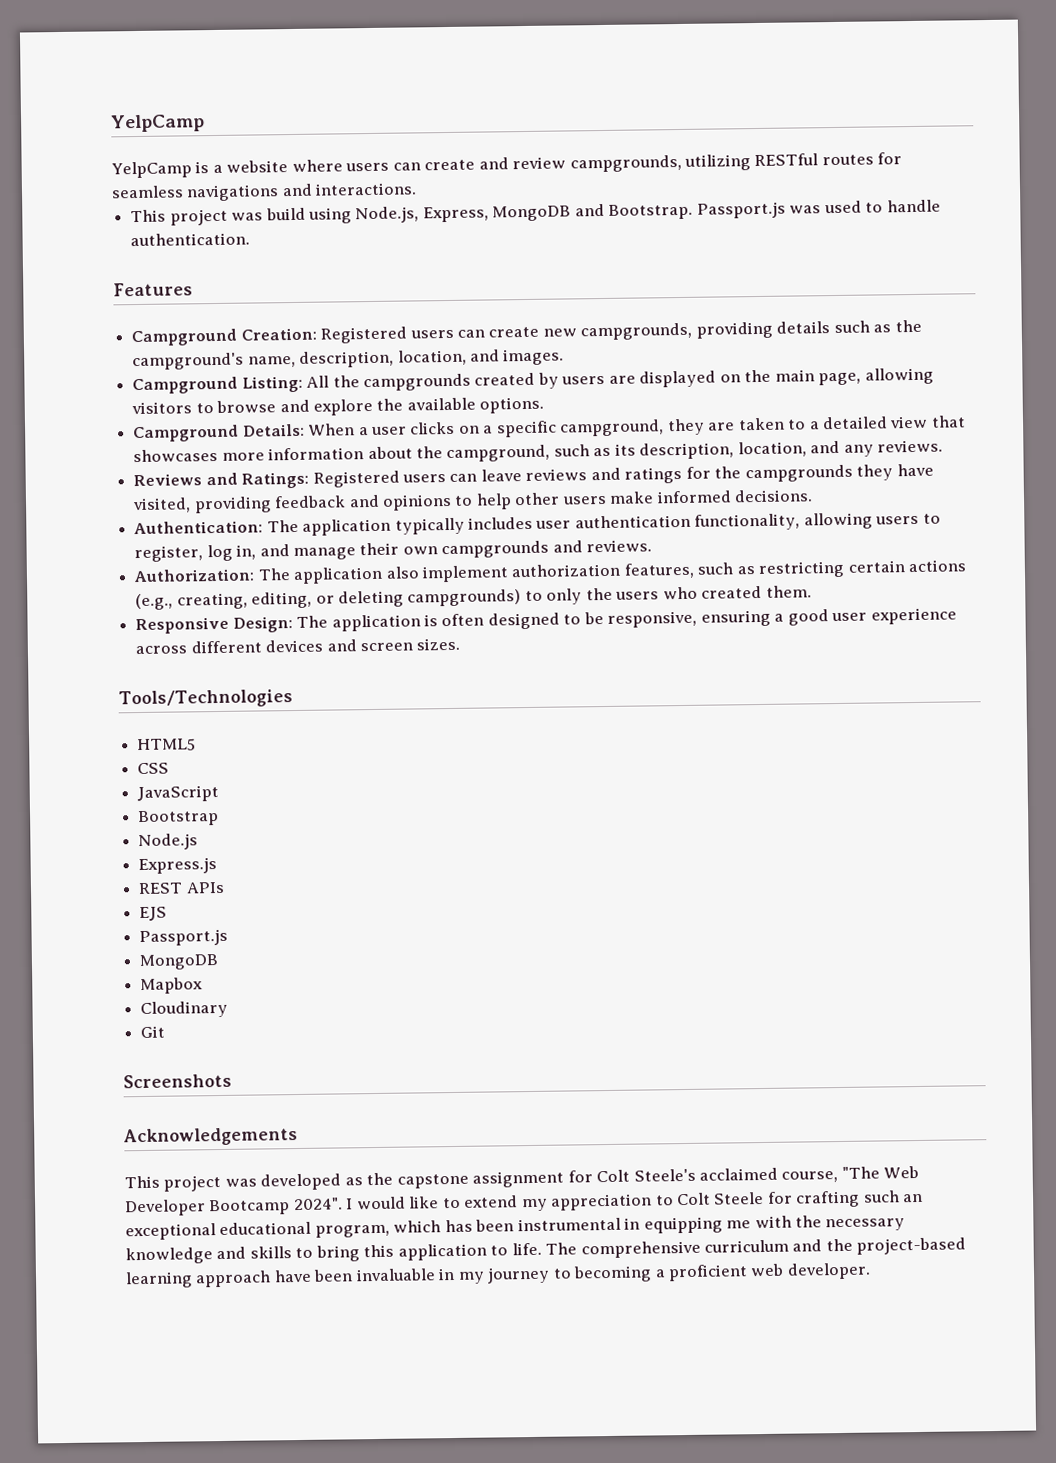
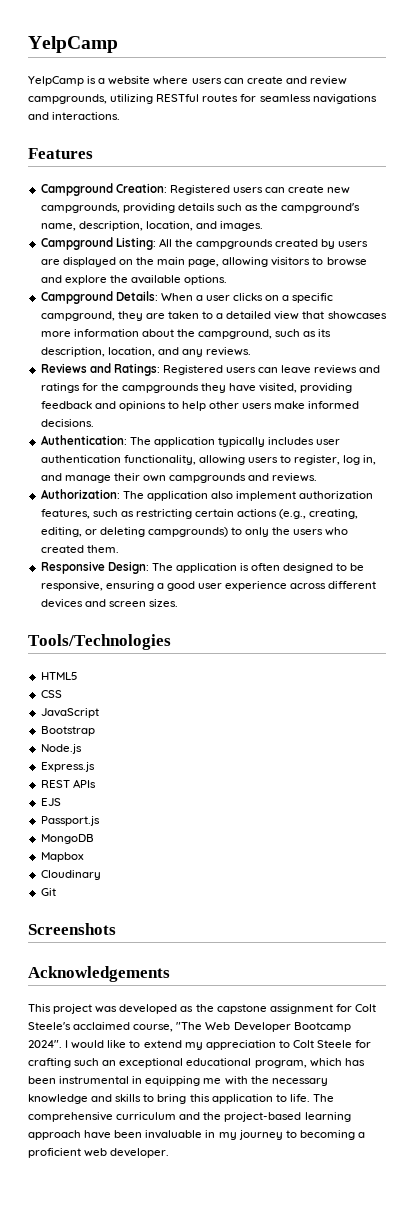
[130,199,941,226] [130,232,251,247] // This project was build using Node.js, Express, MongoDB and Bootstrap. Passport.js was used to handle authentication. -> (121, 116) none

